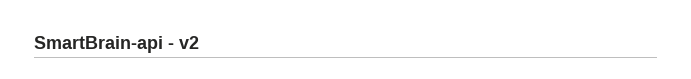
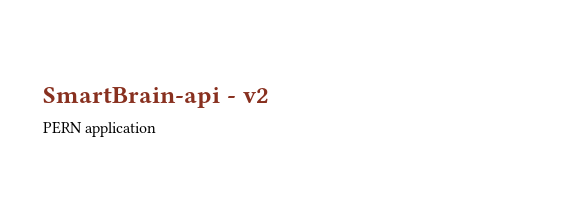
(199, 42) none -> [43,121,157,137] // PERN application

